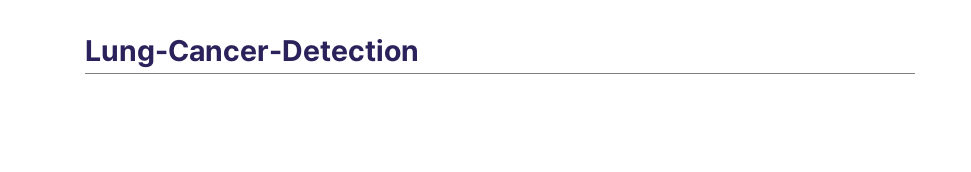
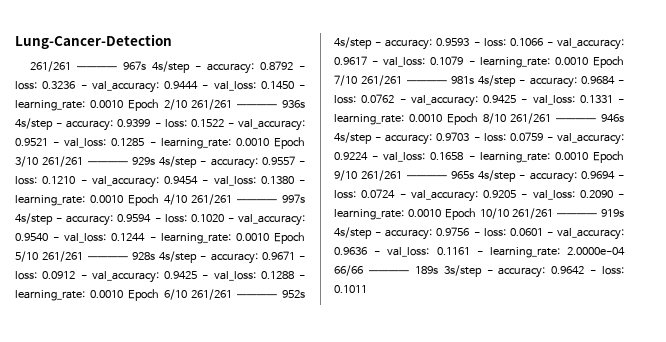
(419, 53) none -> [30,61,305,74] [15,81,305,93] [15,99,305,111] [15,118,305,131] [15,137,305,149] [15,156,305,169] [15,176,305,188] [15,194,305,206] [15,213,305,226] [15,232,305,244] [15,251,305,264] [15,271,305,283] [15,289,305,301] [334,37,624,50] [334,56,624,68] [334,75,624,88] [334,94,624,107] [334,113,624,125] [334,132,624,145] [334,151,624,163] [334,170,624,183] [334,189,624,202] [334,208,624,220] [334,227,624,240] [334,247,625,258] [334,265,624,278] [334,285,367,293] // 261/261 ━━━━ 967s 4s/step - accuracy: 0.8792 - loss: 0.3236 - val_accuracy: 0.9444 - val_loss: 0.1450 - learning_rate: 0.0010 Epoch 2/10 261/261 ━━━━ 936s 4s/step - accuracy: 0.9399 - loss: 0.1522 - val_accuracy: 0.9521 - val_loss: 0.1285 - learning_rate: 0.0010 Epoch 3/10 261/261 ━━━━ 929s 4s/step - accuracy: 0.9557 - loss: 0.1210 - val_accuracy: 0.9454 - val_loss: 0.1380 - learning_rate: 0.0010 Epoch 4/10 261/261 ━━━━ 997s 4s/step - accuracy: 0.9594 - loss: 0.1020 - val_accuracy: 0.9540 - val_loss: 0.1244 - learning_rate: 0.0010 Epoch 5/10 261/261 ━━━━ 928s 4s/step - accuracy: 0.9671 - loss: 0.0912 - val_accuracy: 0.9425 - val_loss: 0.1288 - learning_rate: 0.0010 Epoch 6/10 261/261 ━━━━ 952s 4s/step - accuracy: 0.9593 - loss: 0.1066 - val_accuracy: 0.9617 - val_loss: 0.1079 - learning_rate: 0.0010 Epoch 7/10 261/261 ━━━━ 981s 4s/step - accuracy: 0.9684 - loss: 0.0762 - val_accuracy: 0.9425 - val_loss: 0.1331 - learning_rate: 0.0010 Epoch 8/10 261/261 ━━━━ 946s 4s/step - accuracy: 0.9703 - loss: 0.0759 - val_accuracy: 0.9224 - val_loss: 0.1658 - learning_rate: 0.0010 Epoch 9/10 261/261 ━━━━ 965s 4s/step - accuracy: 0.9694 - loss: 0.0724 - val_accuracy: 0.9205 - val_loss: 0.2090 - learning_rate: 0.0010 Epoch 10/10 261/261 ━━━━ 919s 4s/step - accuracy: 0.9756 - loss: 0.0601 - val_accuracy: 0.9636 - val_loss: 0.1161 - learning_rate: 2.0000e-04 66/66 ━━━━ 189s 3s/step - accuracy: 0.9642 - loss: 0.1011

